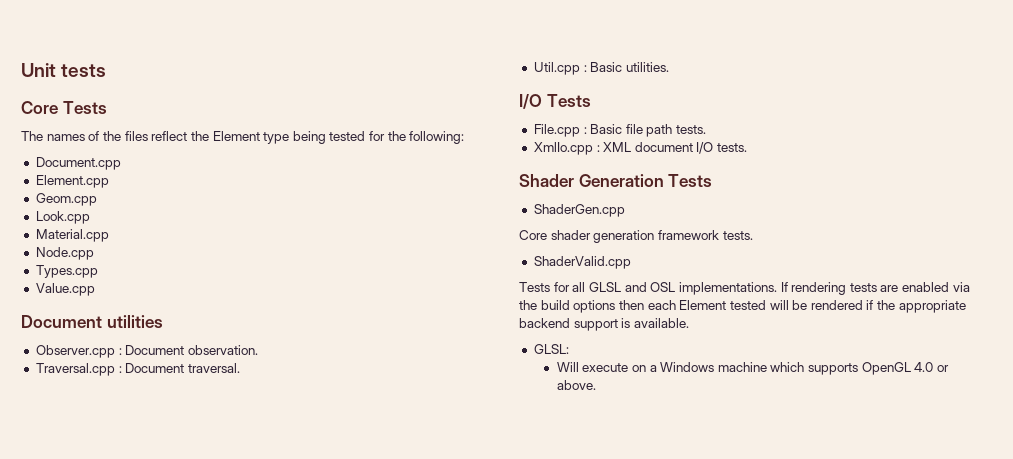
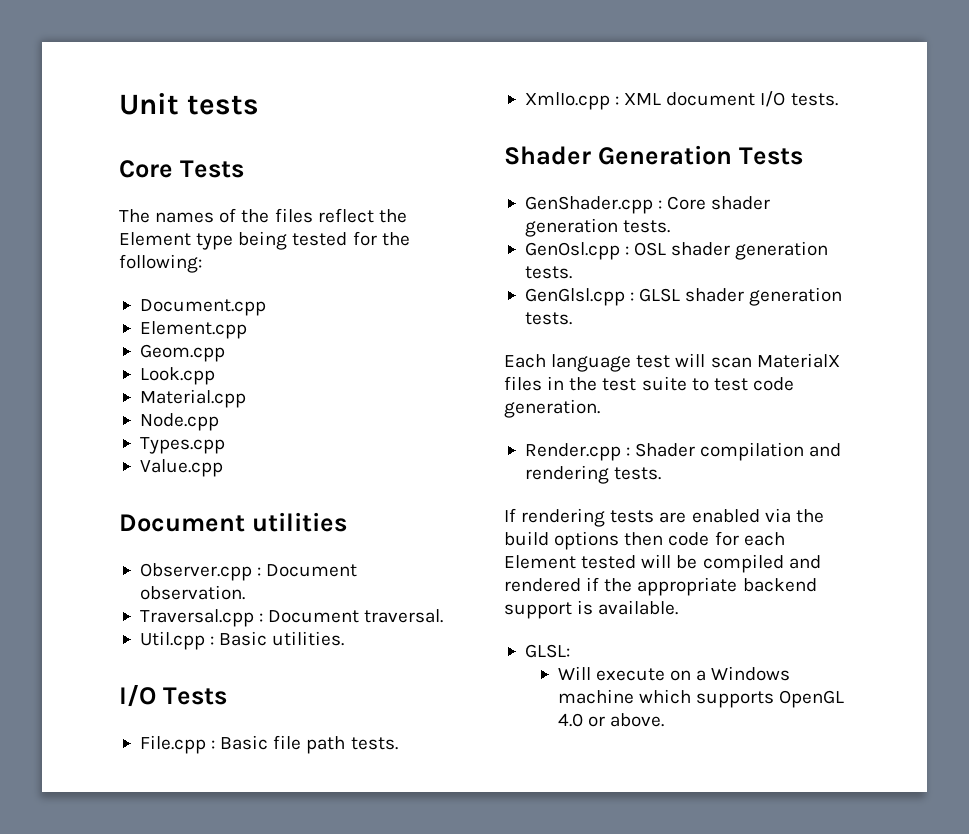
[533,204,625,217] ShaderGen.cpp // -> [524,196,663,214] GenShader.cpp :
[657,230,753,240] [533,256,631,269] [519,282,777,295] framework tests. // ShaderValid.cpp // Tests for all GLSL and OSL implementations. -> [623,220,671,233] [524,241,829,260] [524,266,572,279] [524,287,843,306] [524,312,572,325] [504,353,840,372] [504,376,794,391] [504,399,600,418] [524,442,842,461] [524,465,662,484] tests. // GenOsl.cpp : OSL shader generation tests. // GenGlsl.cpp : GLSL shader generation tests. // Each language test will scan MaterialX files in the test suite to test code generation. // Render.cpp : Shader compilation and rendering tests. //
(644, 305) none -> [668,531,739,546] code for
(808, 305) none -> [702,554,821,573] compiled and

